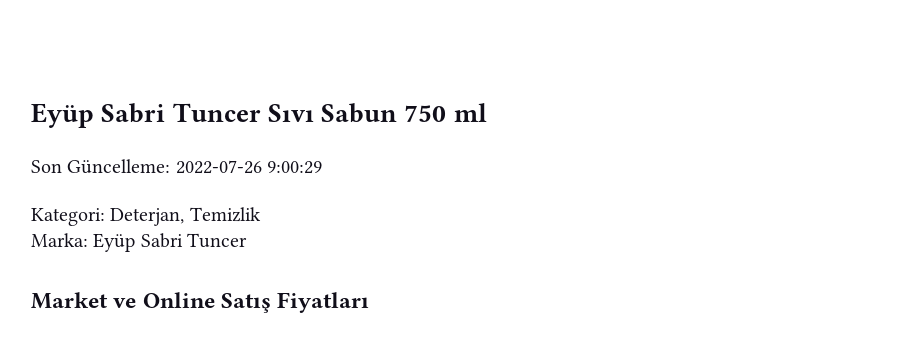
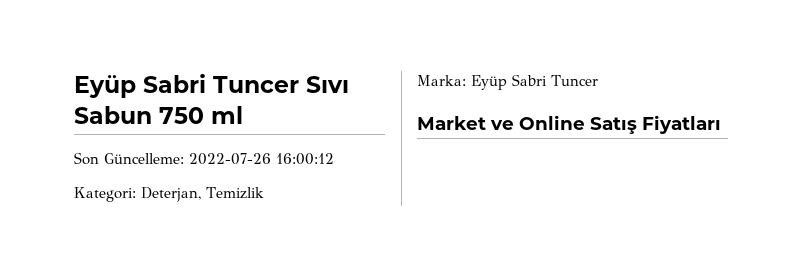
[267,161,323,174] 9:00:29 -> [276,153,334,165] 16:00:12

